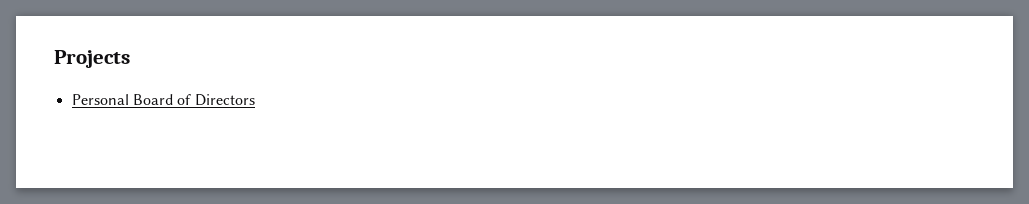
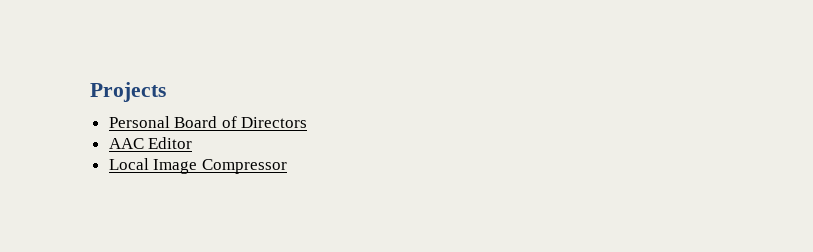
(255, 100) none -> [108,137,193,149] [108,158,287,174] // AAC Editor // Local Image Compressor

